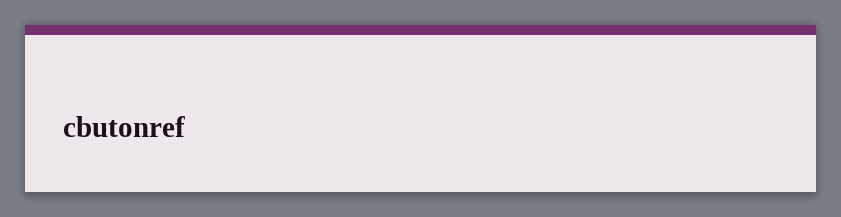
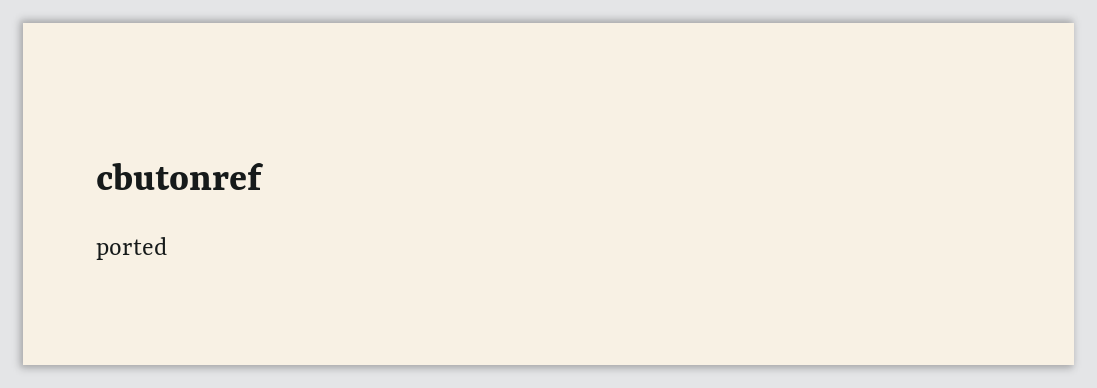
(185, 126) none -> [96,237,167,260] // ported

